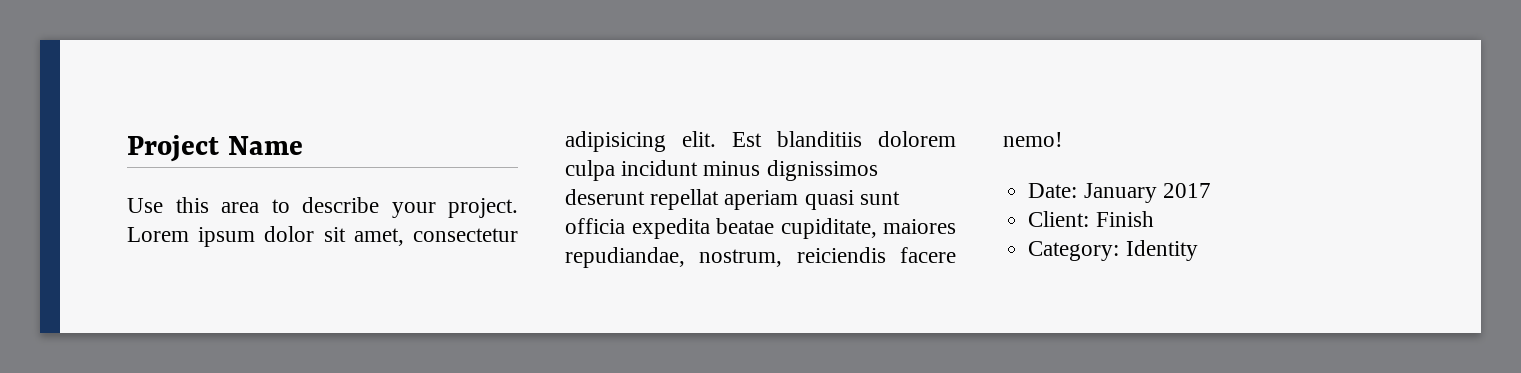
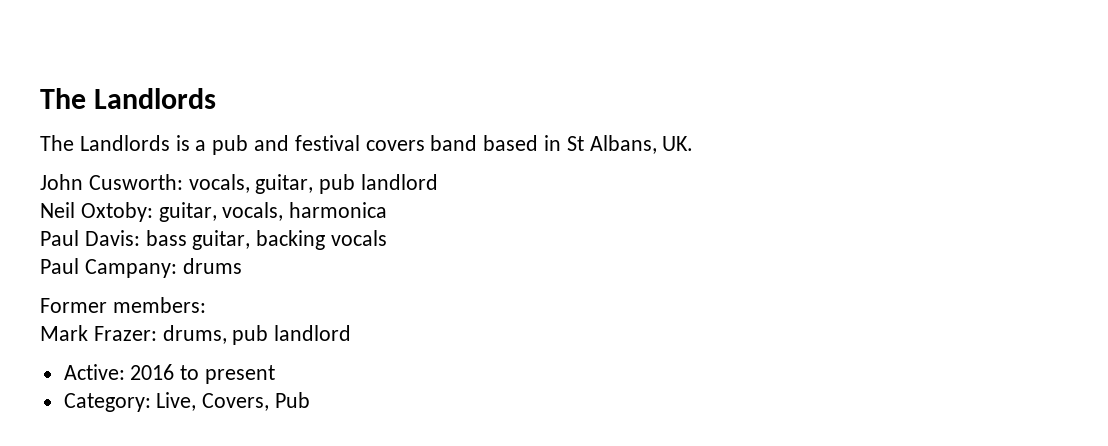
[127,135,303,162] [127,197,518,218] [127,226,518,247] [565,131,956,152] [565,160,878,181] [565,189,900,210] [565,218,956,239] [565,247,956,268] [1003,132,1063,147] [1028,183,1211,203] [1028,211,1154,227] [1028,240,1198,261] Project Name // Use this area to describe your project. Lorem ipsum dolor sit amet, consectetur adipisicing elit. Est blanditiis dolorem culpa incidunt minus dignissimos deserunt repellat aperiam quasi sunt officia expedita beatae cupiditate, maiores repudiandae, nostrum, reiciendis facere nemo! // Date: January 2017 // Client: Finish // Category: Identity -> [40,88,216,109] [40,135,694,155] [40,174,439,194] [40,202,388,222] [40,230,388,250] [40,258,242,278] [40,297,206,313] [40,325,352,345] [63,364,276,384] [63,392,311,412] The Landlords // The Landlords is a pub and festival covers band based in St Albans, UK. // John Cusworth: vocals, guitar, pub landlord // Neil Oxtoby: guitar, vocals, harmonica // Paul Davis: bass guitar, backing vocals // Paul Campany: drums // Former members: // Mark Frazer: drums, pub landlord // Active: 2016 to present // Category: Live, Covers, Pub

